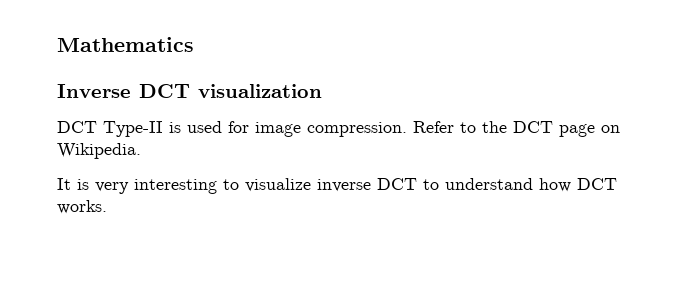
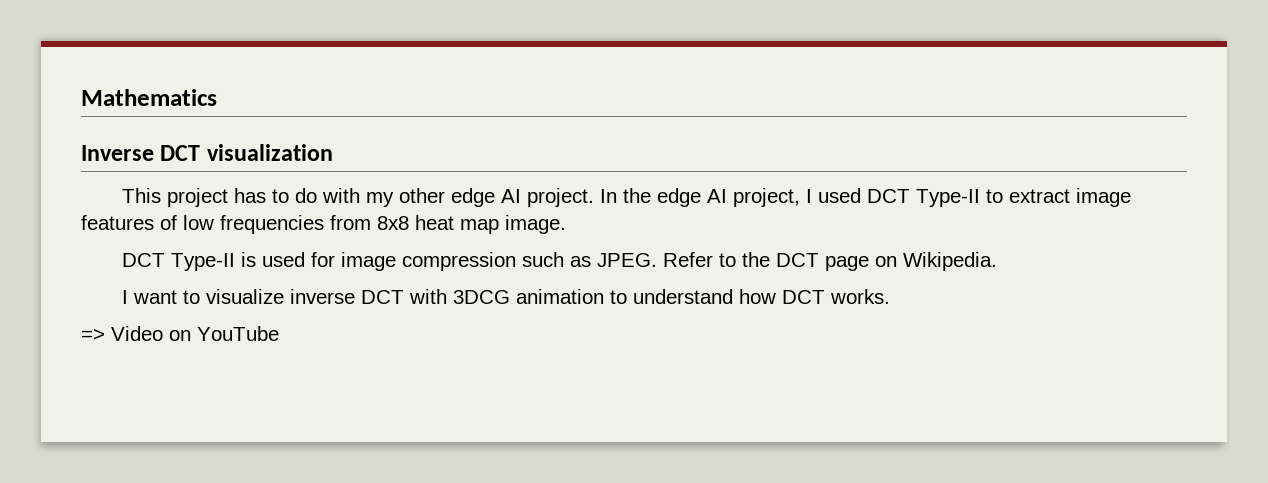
(322, 91) none -> [122,188,1132,207] [81,215,566,234] // This project has to do with my other edge AI project. In the edge AI project, I used DCT Type-II to extract image features of low frequencies from 8x8 heat map image.
[307,122,407,137] compression. -> [402,252,658,271] compression such as JPEG.
[57,178,217,194] It is very interesting -> [122,290,178,304] I want
(417, 184) none -> [409,289,605,304] with 3DCG animation
(107, 207) none -> [81,326,279,341] // => Video on YouTube

